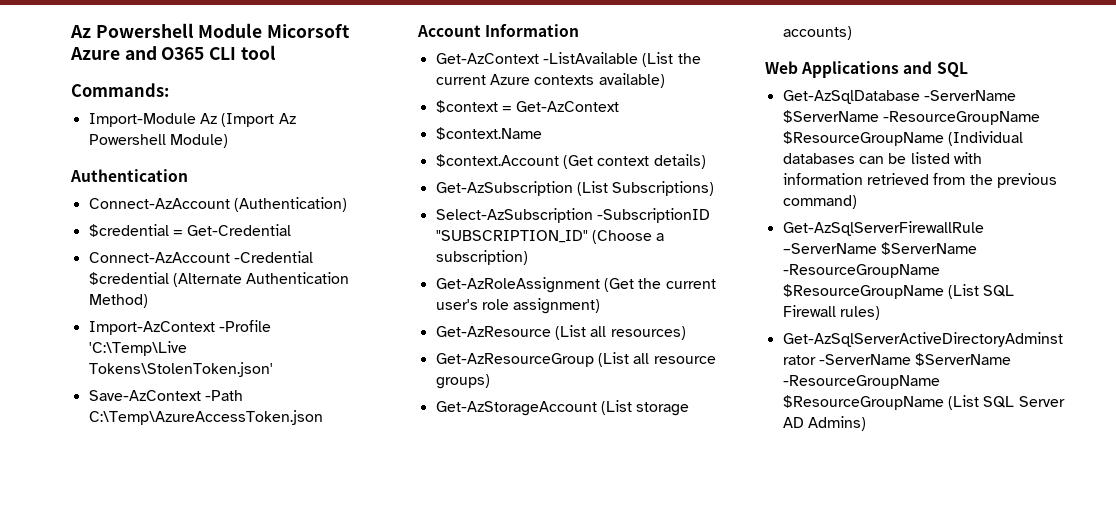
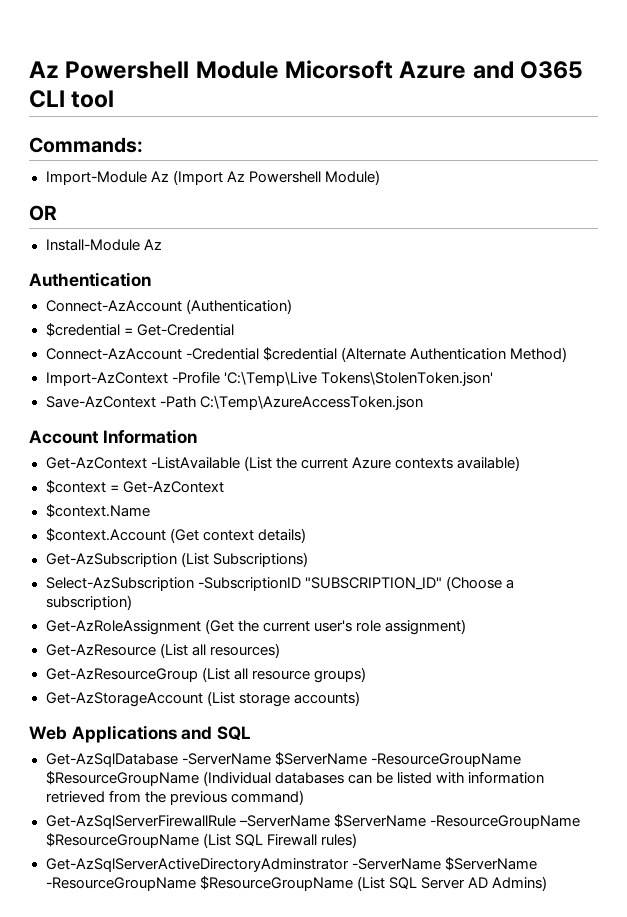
(228, 141) none -> [29,205,57,221] [45,239,162,251] // OR // Install-Module Az

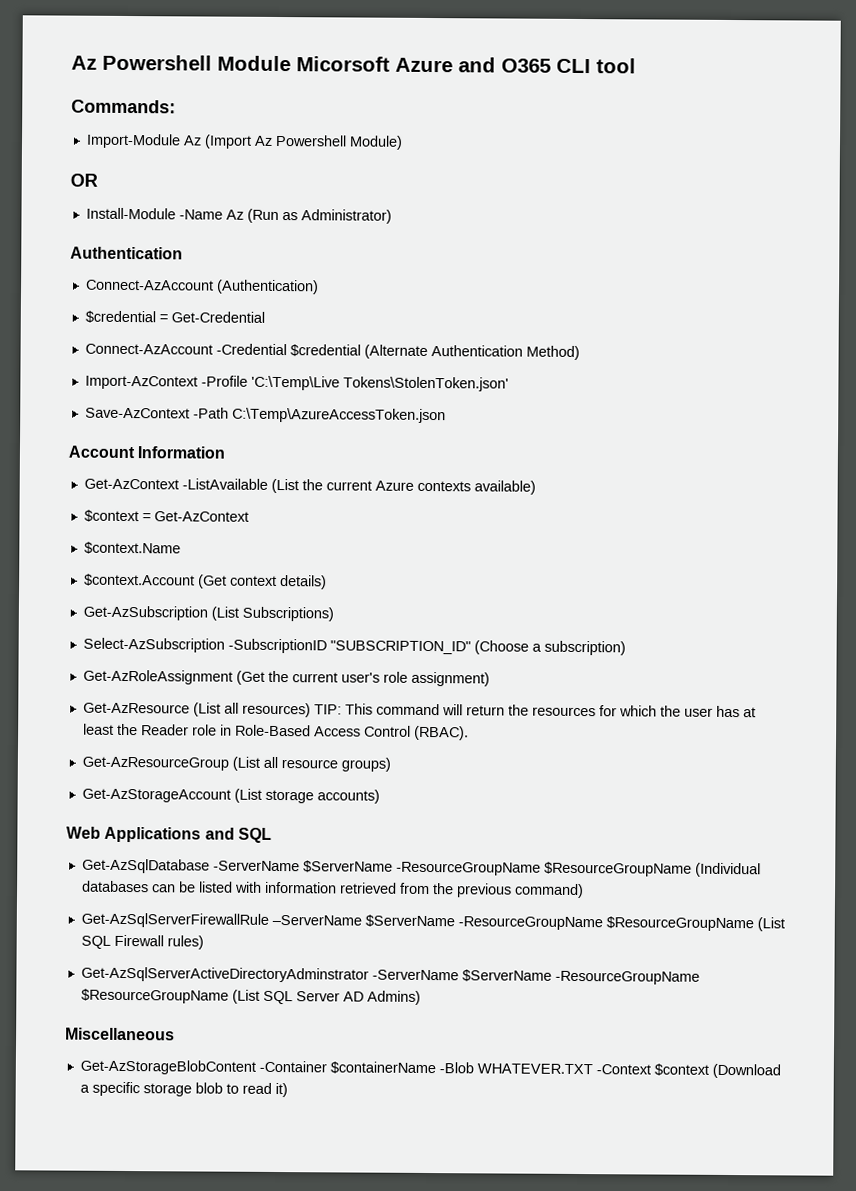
[143,239,162,250] Az -> [178,208,392,224] -Name Az (Run as Administrator)
(280, 650) none -> [313,703,756,718] [82,723,469,741] TIP: This command will return the resources for which the user has at least the Reader role in Role-Based Access Control (RBAC).
(547, 883) none -> [65,1027,175,1041] [79,1059,781,1079] [79,1081,288,1098] // Miscellaneous // Get-AzStorageBlobContent -Container $containerName -Blob WHATEVER.TXT -Context $context (Download a specific storage blob to read it)

